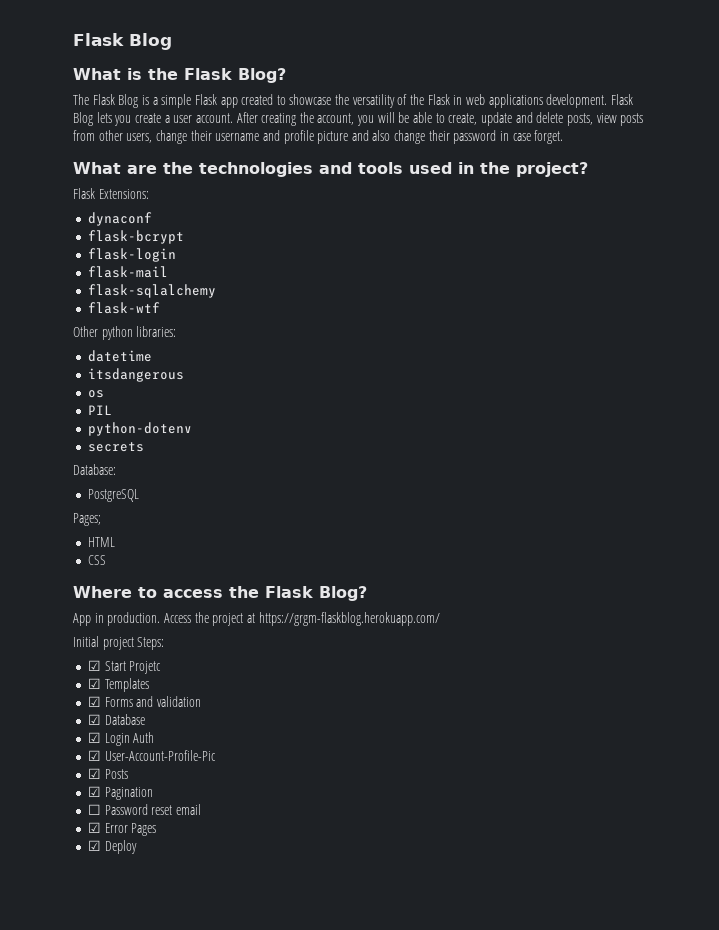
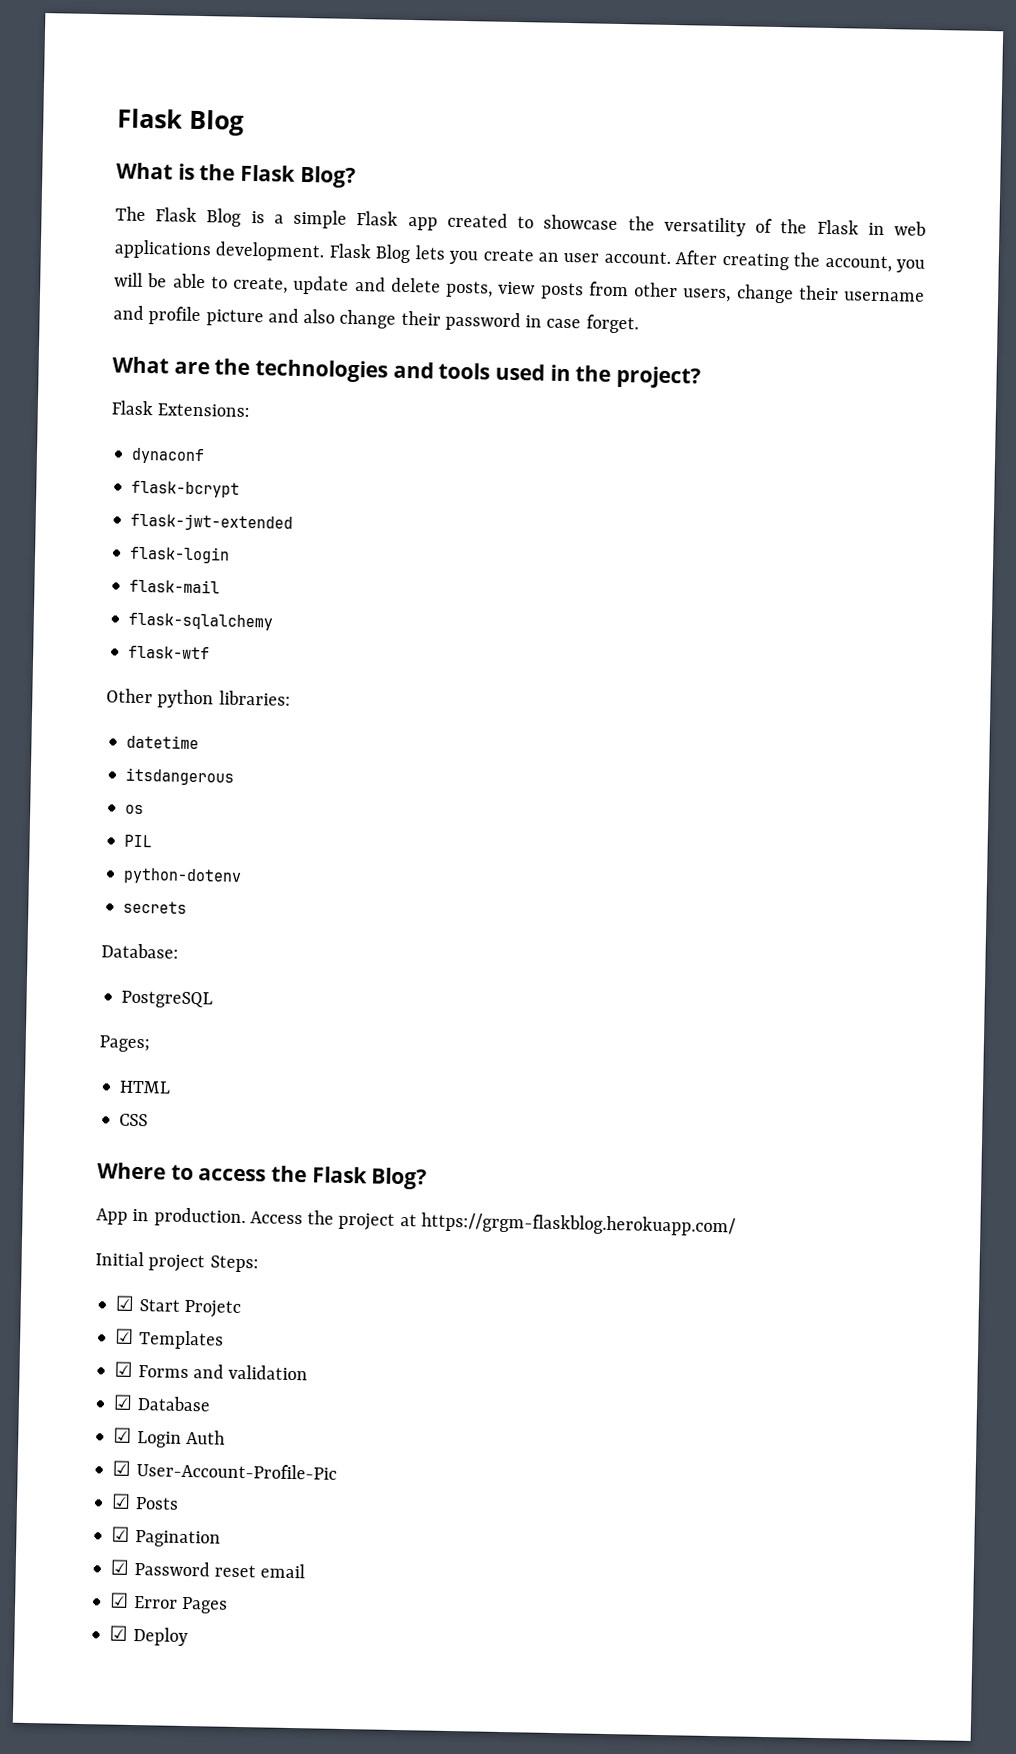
[164,115,170,123] a -> [538,252,559,262] an
(184, 237) none -> [130,512,294,532] // flask-jwt-extended
[87,804,101,815] ☐ -> [110,1559,130,1575] ☑

